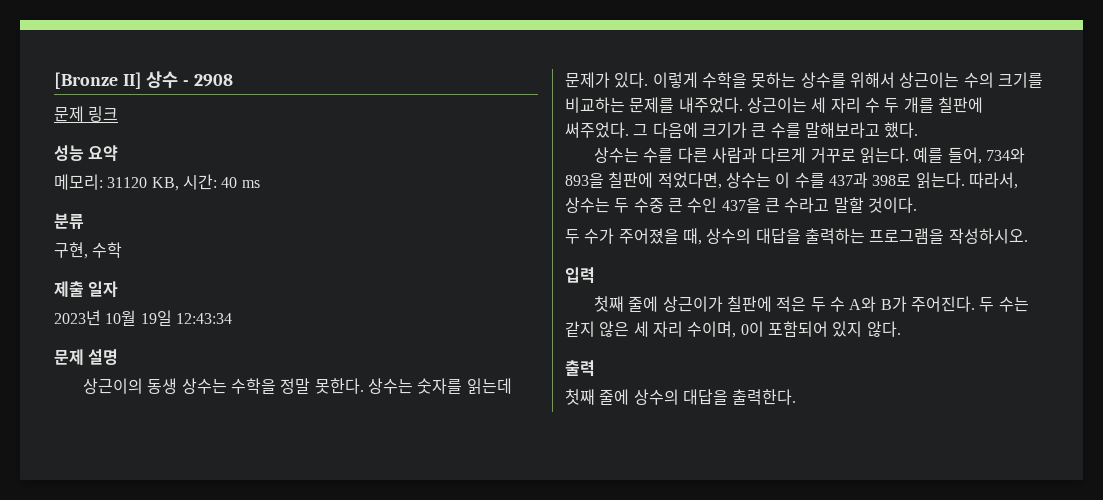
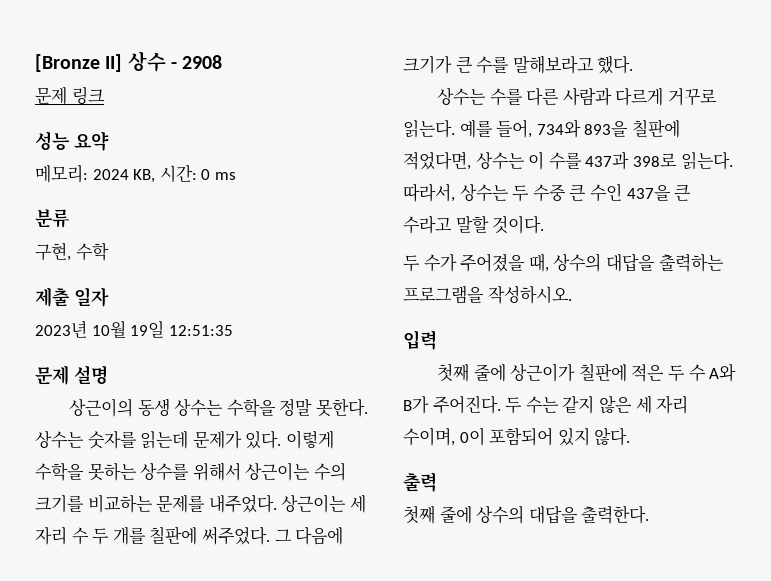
[107,177,148,188] 31120 -> [92,169,129,180] 2024
[221,177,238,188] 40 -> [201,169,211,180] 0
[175,313,232,324] 12:43:34 -> [168,325,233,336] 12:51:35

